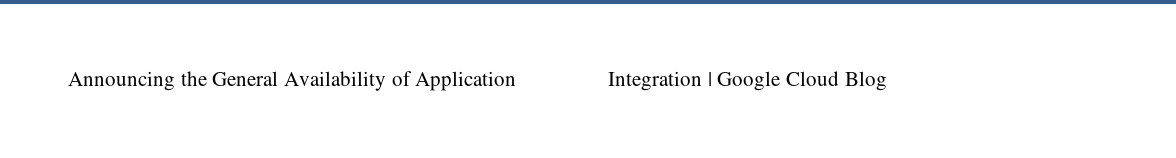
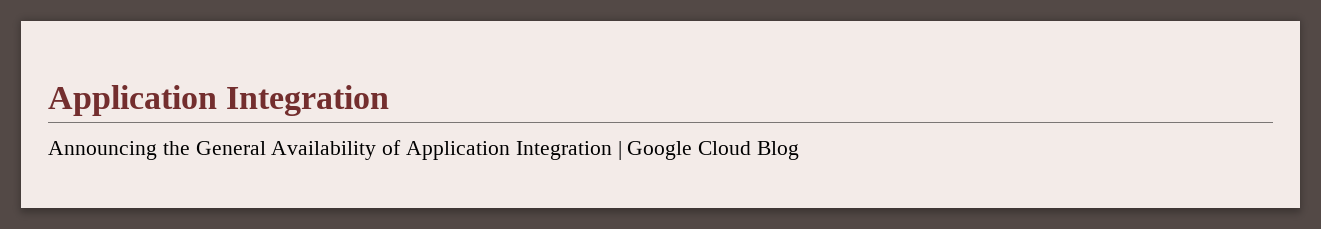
(68, 81) none -> [48,85,390,116] Application Integration //

